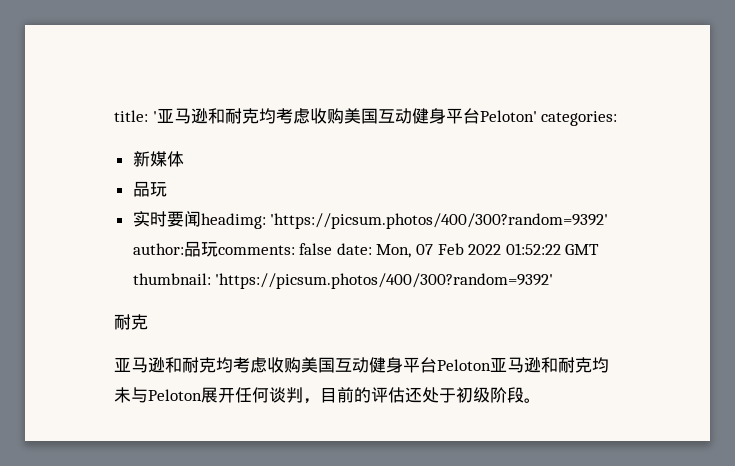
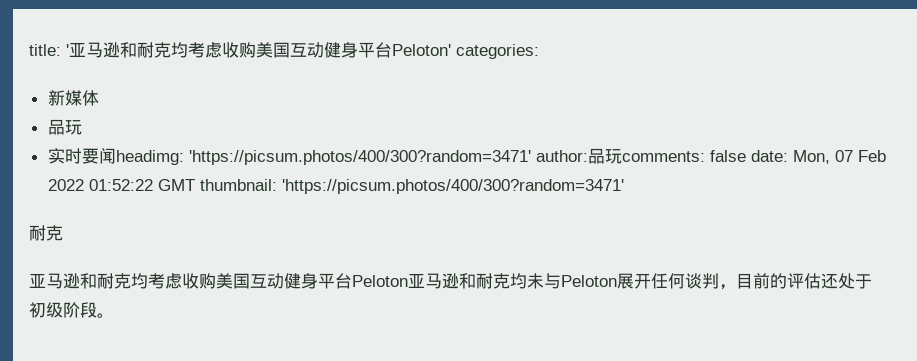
[270,213,609,229] 'https://picsum.photos/400/300?random=9392' -> [188,150,531,165] 'https://picsum.photos/400/300?random=3471'
[215,273,554,289] 'https://picsum.photos/400/300?random=9392' -> [281,179,624,194] 'https://picsum.photos/400/300?random=3471'

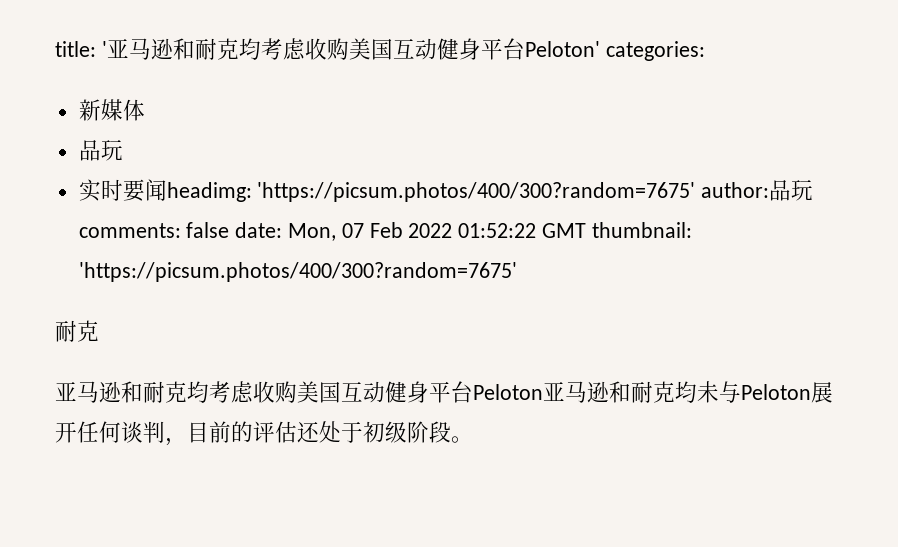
[188,150,531,165] 'https://picsum.photos/400/300?random=3471' -> [257,182,696,202] 'https://picsum.photos/400/300?random=7675'
[281,179,624,194] 'https://picsum.photos/400/300?random=3471' -> [78,262,517,282] 'https://picsum.photos/400/300?random=7675'

